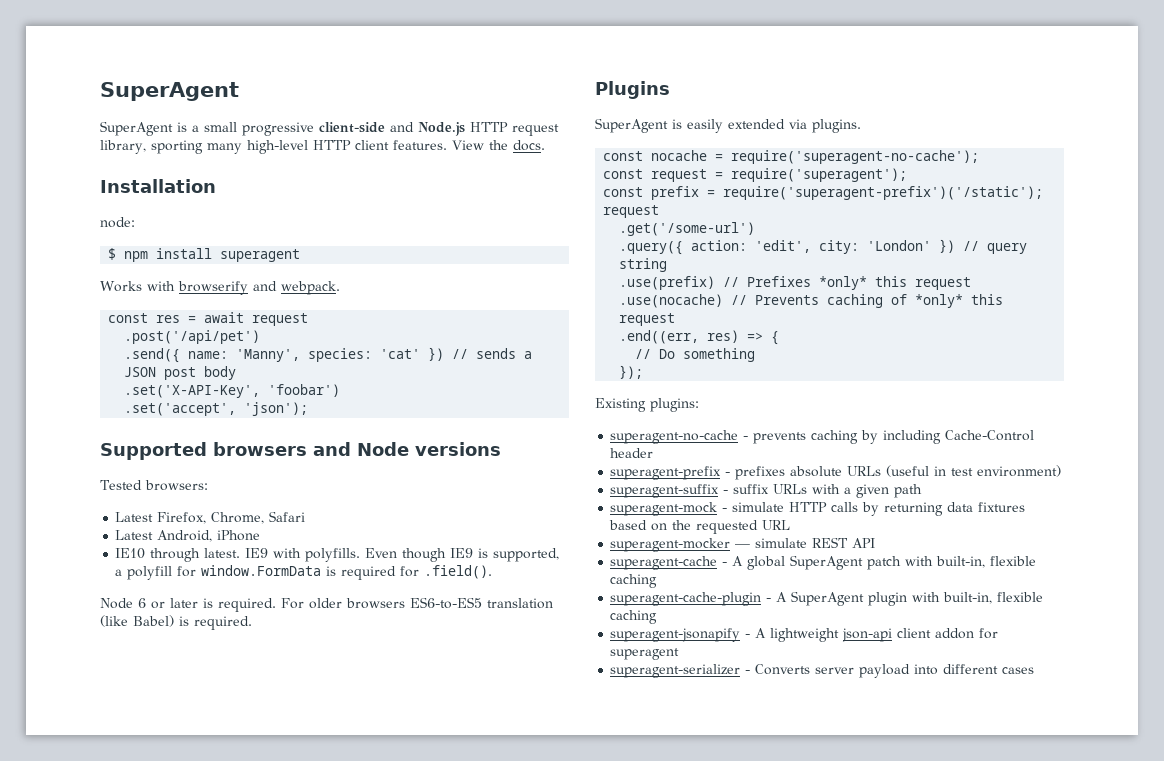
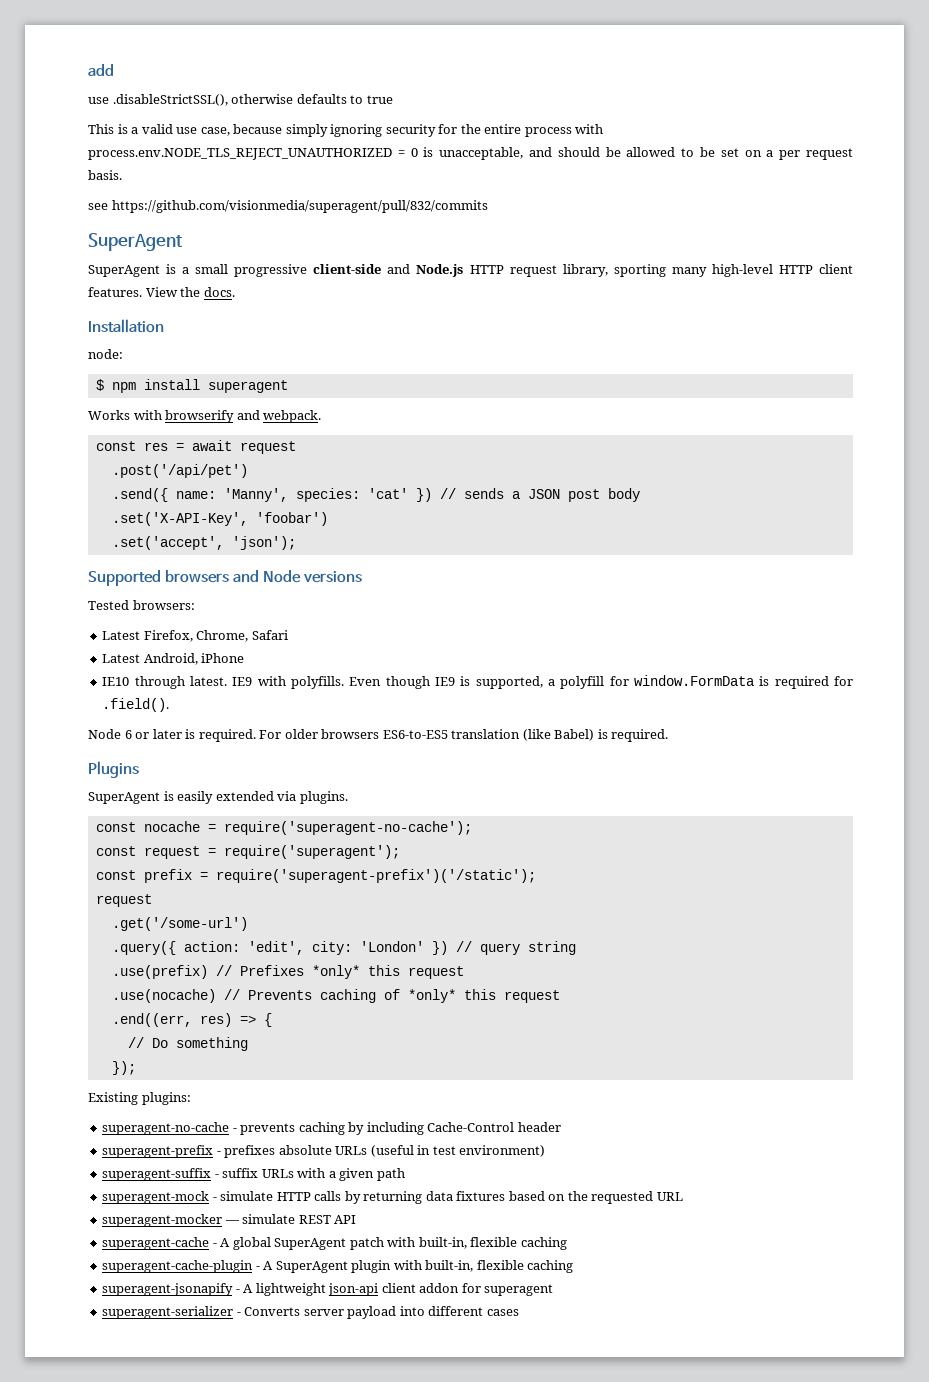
(100, 91) none -> [88,64,114,76] [88,94,393,106] [88,124,604,137] [88,147,853,160] [88,170,122,180] [88,200,488,213] add // use .disableStrictSSL(), otherwise defaults to true // This is a valid use case, because simply ignoring security for the entire process with process.env.NODE_TLS_REJECT_UNAUTHORIZED = 0 is unacceptable, and should be allowed to be set on a per request basis. // see https://github.com/visionmedia/superagent/pull/832/commits //

